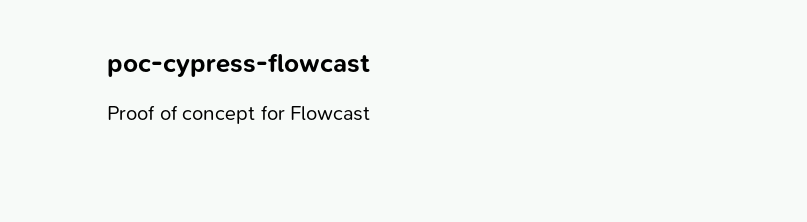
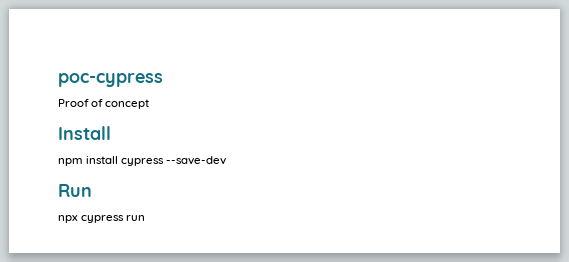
[107,53,370,77] poc-cypress-flowcast -> [58,73,163,87] poc-cypress
[260,105,371,121] for Flowcast -> [58,126,111,140] [58,156,227,166] [58,184,92,197] [58,215,146,223] // Install // npm install cypress --save-dev // Run // npx cypress run

